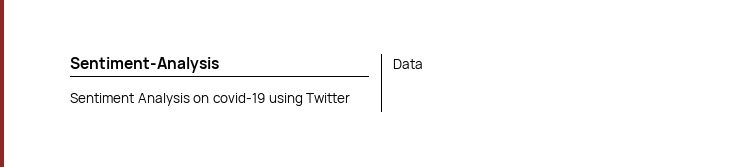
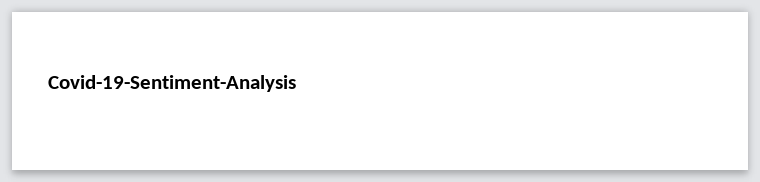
[70,57,219,73] [70,93,351,106] [393,59,423,69] Sentiment-Analysis // Sentiment Analysis on covid-19 using Twitter Data -> [48,75,296,92] Covid-19-Sentiment-Analysis

